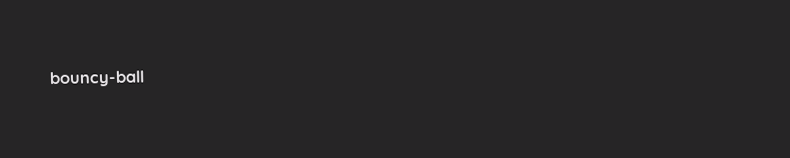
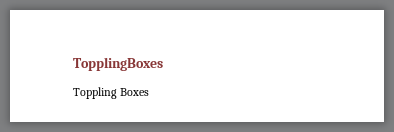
[49,70,145,88] bouncy-ball -> [73,57,163,71] [73,87,150,99] TopplingBoxes // Toppling Boxes

